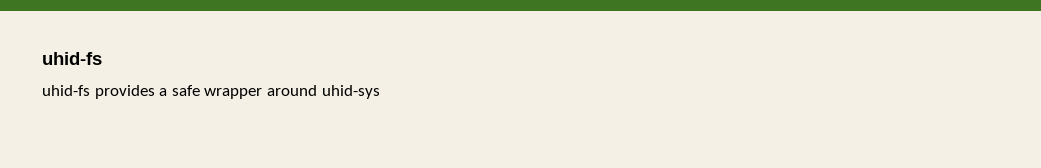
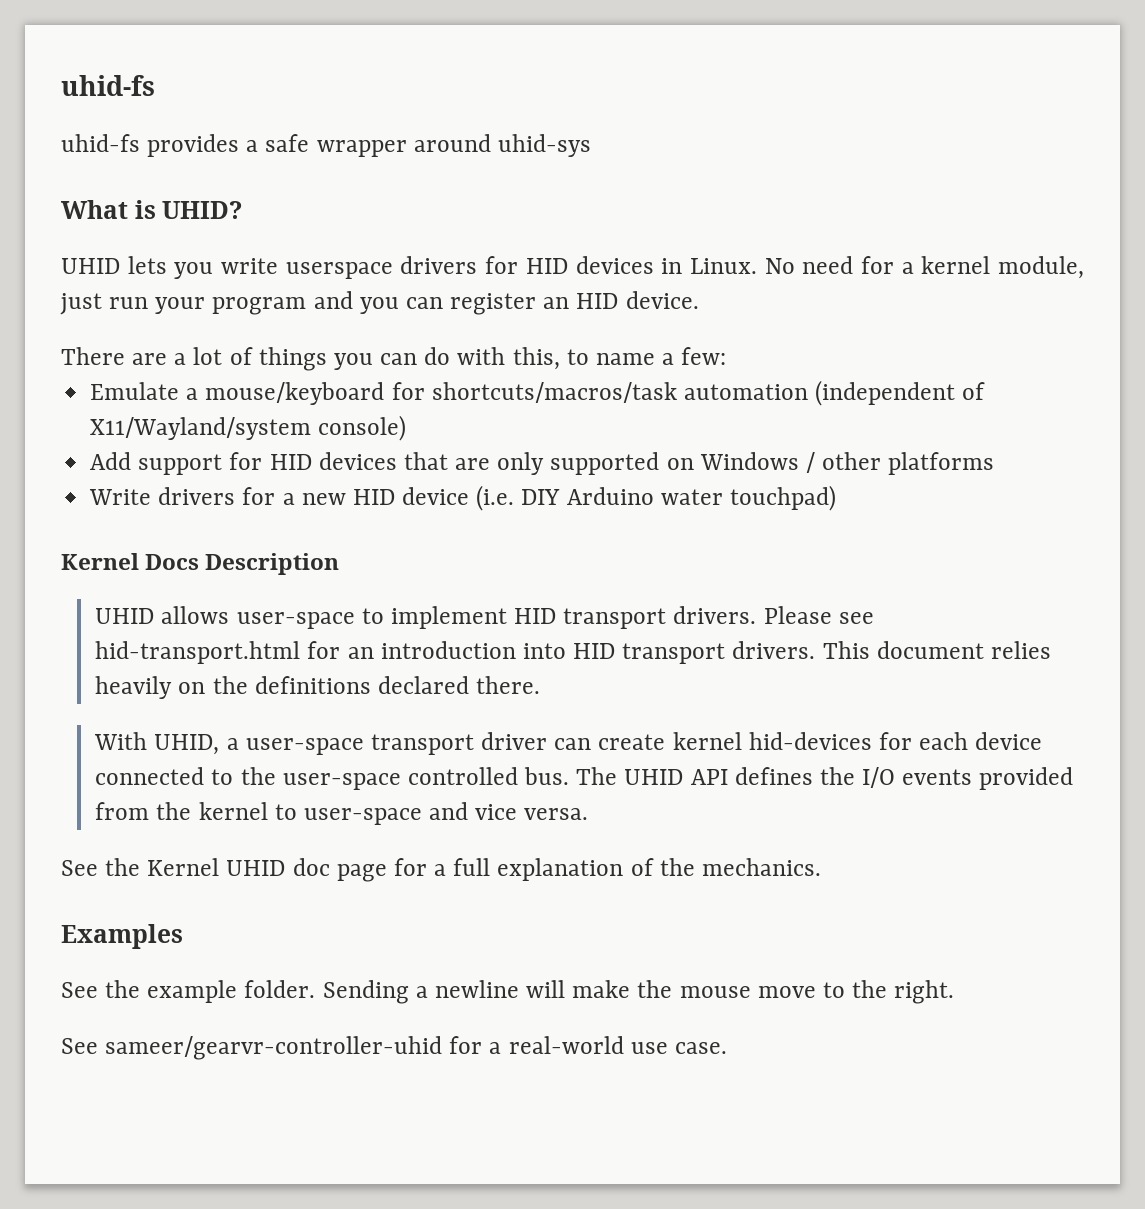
(380, 92) none -> [61,200,243,219] [61,256,1084,279] [60,291,699,315] [61,347,727,371] [90,380,986,406] [90,415,407,441] [90,452,995,475] [89,485,836,511] [61,553,340,575] [95,606,874,629] [95,641,1051,664] [95,676,541,699] [94,732,1043,755] [95,767,1074,790] [95,802,589,825] [61,858,821,882] [61,924,183,949] [61,980,955,1004] [61,1036,727,1060] // What is UHID? // UHID lets you write userspace drivers for HID devices in Linux. No need for a kernel module, just run your program and you can register an HID device. // There are a lot of things you can do with this, to name a few: // Emulate a mouse/keyboard for shortcuts/macros/task automation (independent of X11/Wayland/system console) // Add support for HID devices that are only supported on Windows / other platforms // Write drivers for a new HID device (i.e. DIY Arduino water touchpad) // Kernel Docs Description // UHID allows user-space to implement HID transport drivers. Please see hid-transport.html for an introduction into HID transport drivers. This document relies heavily on the definitions declared there. // With UHID, a user-space transport driver can create kernel hid-devices for each device connected to the user-space controlled bus. The UHID API defines the I/O events provided from the kernel to user-space and vice versa. // See the Kernel UHID doc page for a full explanation of the mechanics. // Examples // See the example folder. Sending a newline will make the mouse move to the right. // See sameer/gearvr-controller-uhid for a real-world use case.

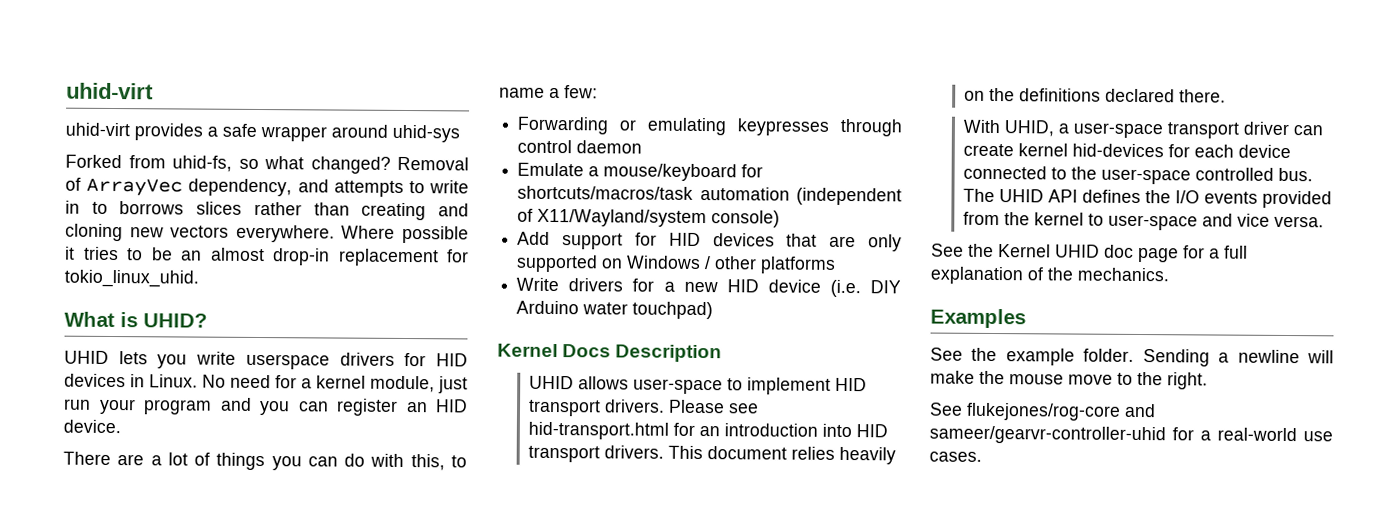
[61,75,155,96] [61,134,140,152] uhid-fs // uhid-fs -> [66,82,154,100] [65,122,130,137] uhid-virt // uhid-virt
(591, 145) none -> [65,154,469,174] [65,177,470,197] [65,200,469,221] [65,223,469,244] [65,246,469,267] [64,269,199,288] // Forked from uhid-fs, so what changed? Removal of ArrayVec dependency, and attempts to write in to borrows slices rather than creating and cloning new vectors everywhere. Where possible it tries to be an almost drop-in replacement for tokio_linux_uhid.
(727, 356) none -> [517,116,902,137] [517,139,643,154] // Forwarding or emulating keypresses through control daemon
(98, 1046) none -> [966,402,1156,421] flukejones/rog-core and
[674,1042,727,1054] case. -> [929,451,982,462] cases.

